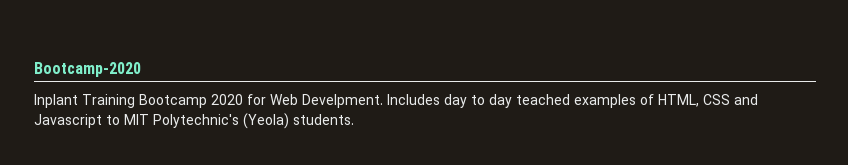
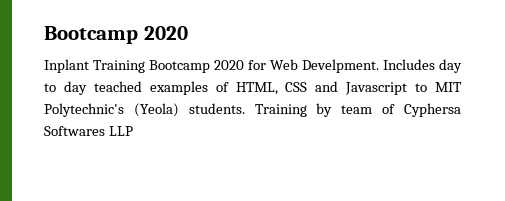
[34,62,141,77] Bootcamp-2020 -> [44,26,188,44] Bootcamp 2020
(354, 119) none -> [254,103,462,117] [44,126,133,136] Training by team of Cyphersa Softwares LLP

